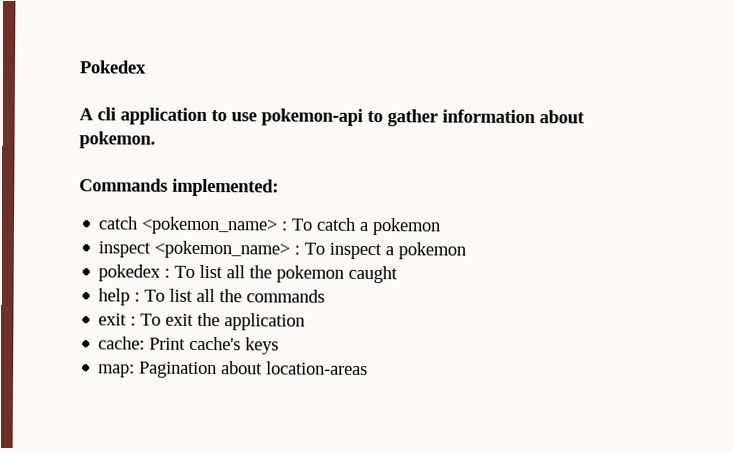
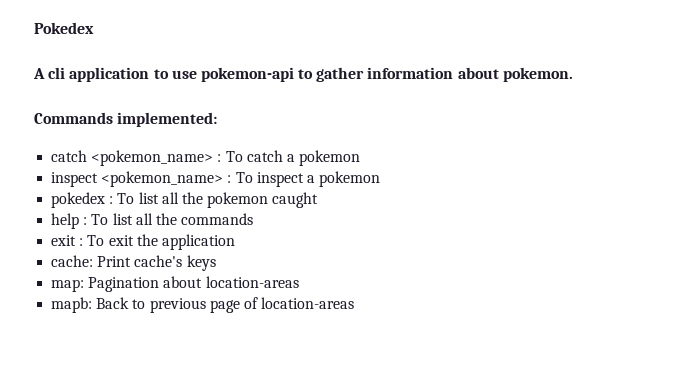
(369, 368) none -> [51,297,355,313] // mapb: Back to previous page of location-areas

